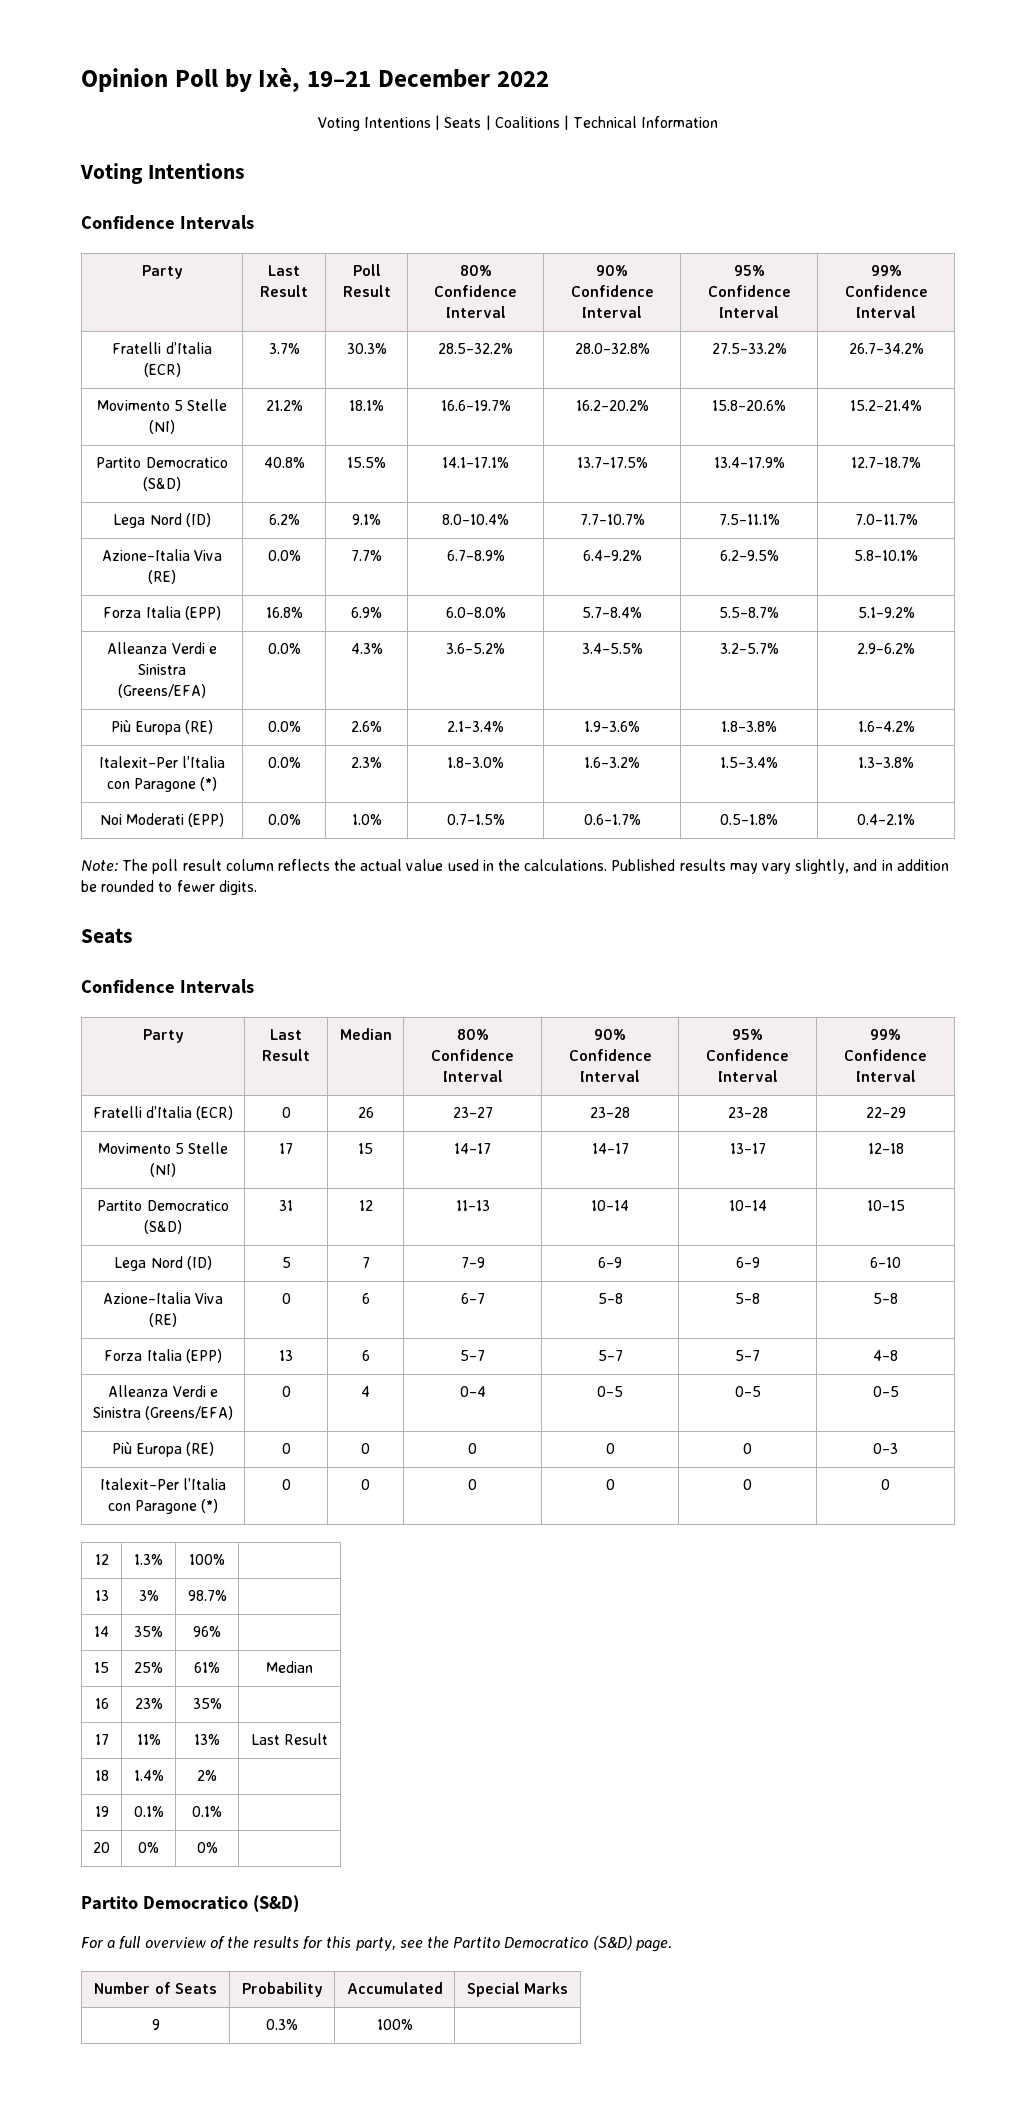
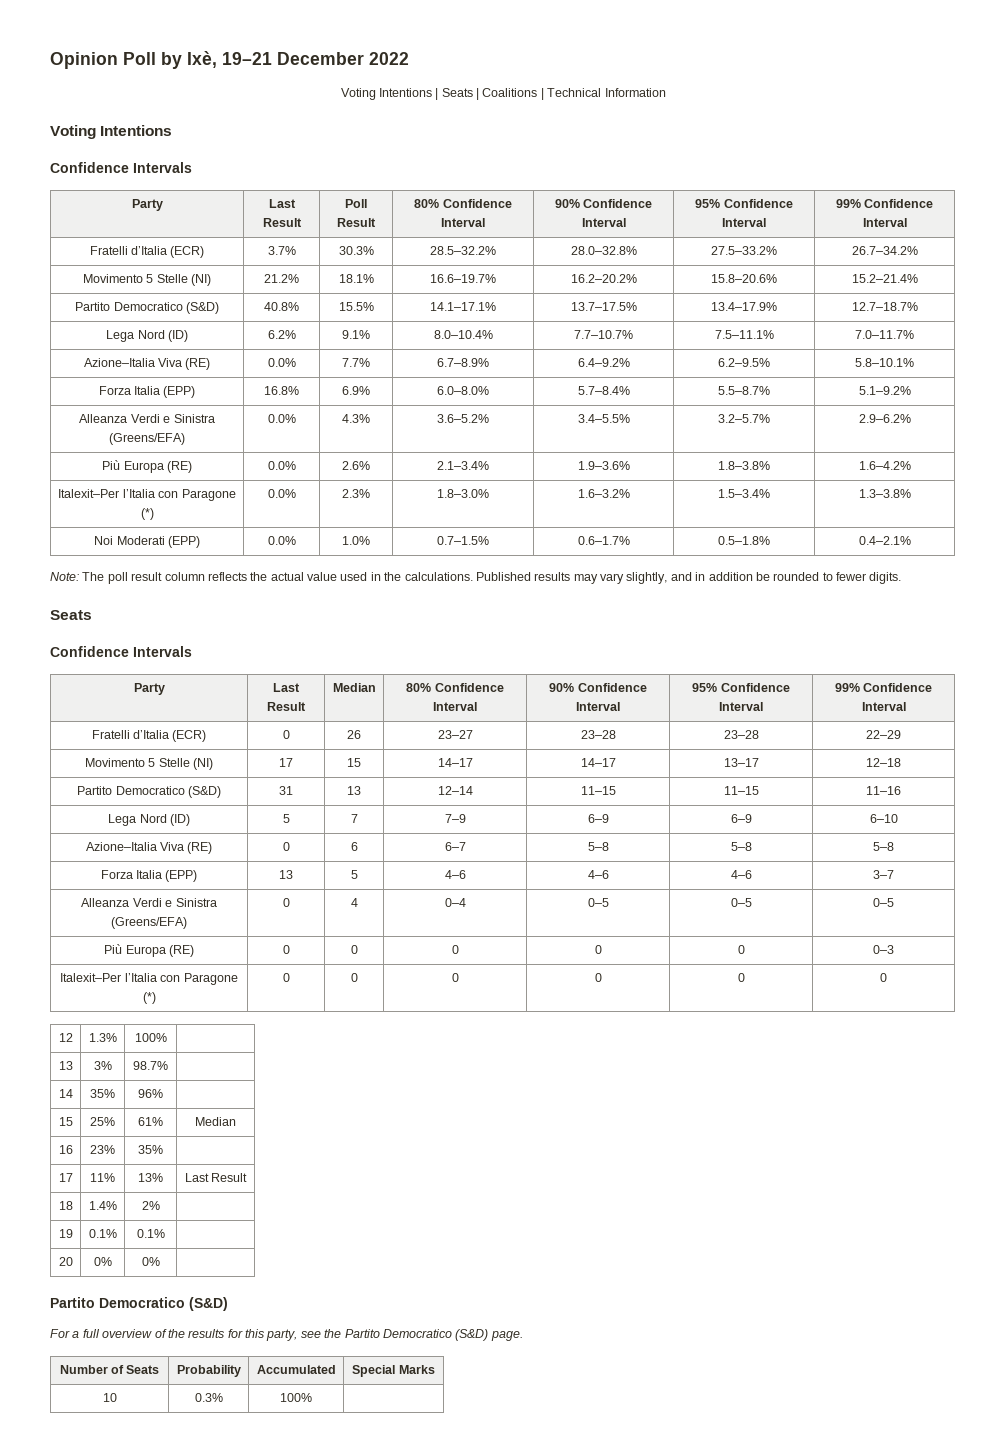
[358,1200,373,1211] [455,1200,490,1211] [591,1200,629,1211] [728,1200,767,1211] [866,1200,905,1211] 12 | 11–13 | 10–14 | 10–14 | 10–15 -> [347,786,361,795] [437,786,473,795] [580,786,616,795] [723,786,759,795] [866,786,901,795] 13 | 12–14 | 11–15 | 11–15 | 11–16
[361,1350,370,1361] [460,1350,485,1361] [597,1350,623,1361] [735,1350,760,1361] [873,1350,898,1361] 6 | 5–7 | 5–7 | 5–7 | 4–8 -> [350,870,358,879] [444,870,466,879] [587,870,609,879] [730,870,752,879] [873,870,894,879] 5 | 4–6 | 4–6 | 4–6 | 3–7
[151,2019,160,2030] 9 -> [102,1393,117,1402] 10

